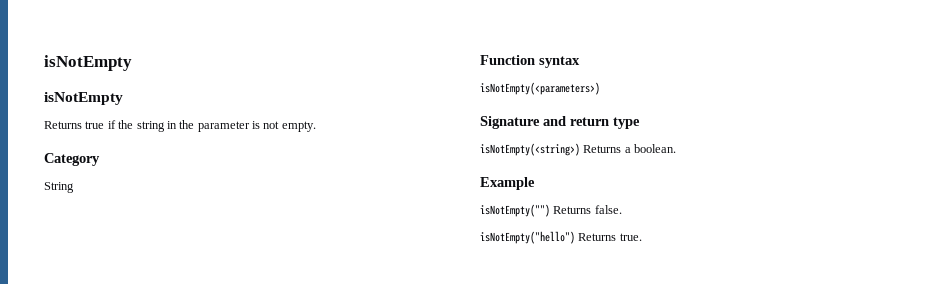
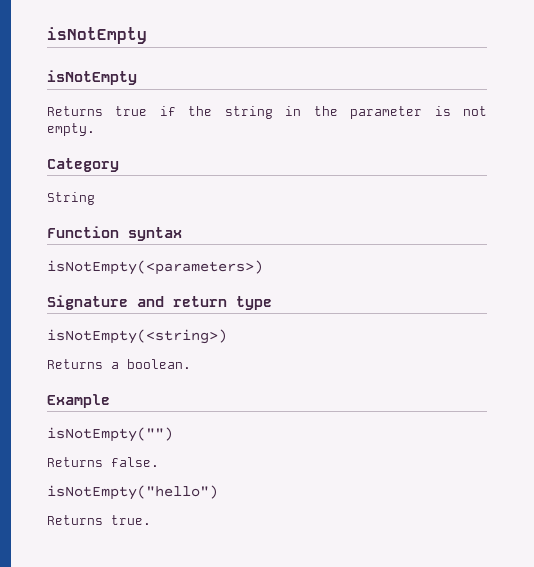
(580, 149) none -> (227, 336) //
(550, 210) none -> (173, 434) //
(575, 237) none -> (218, 492) //

